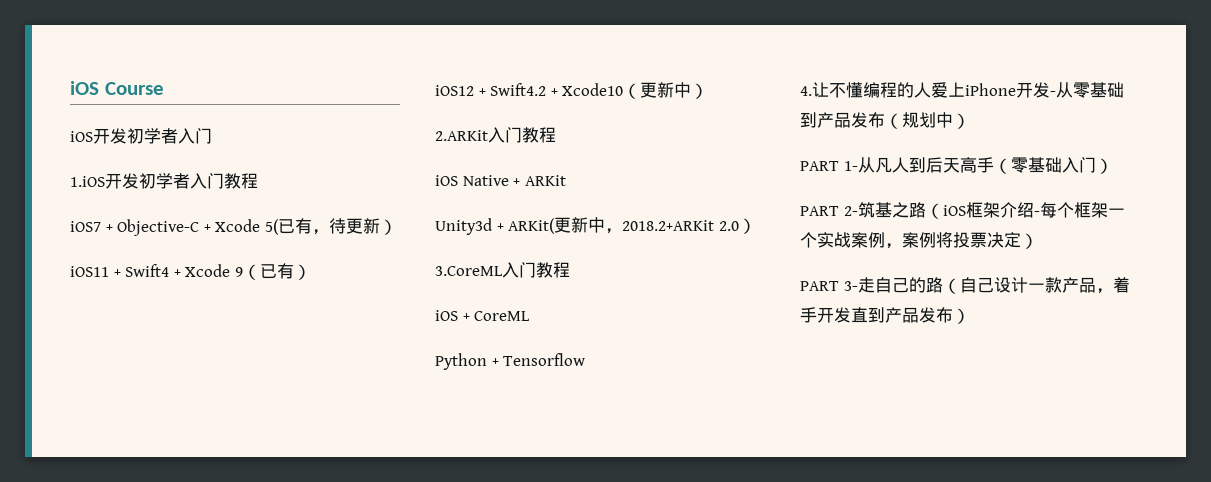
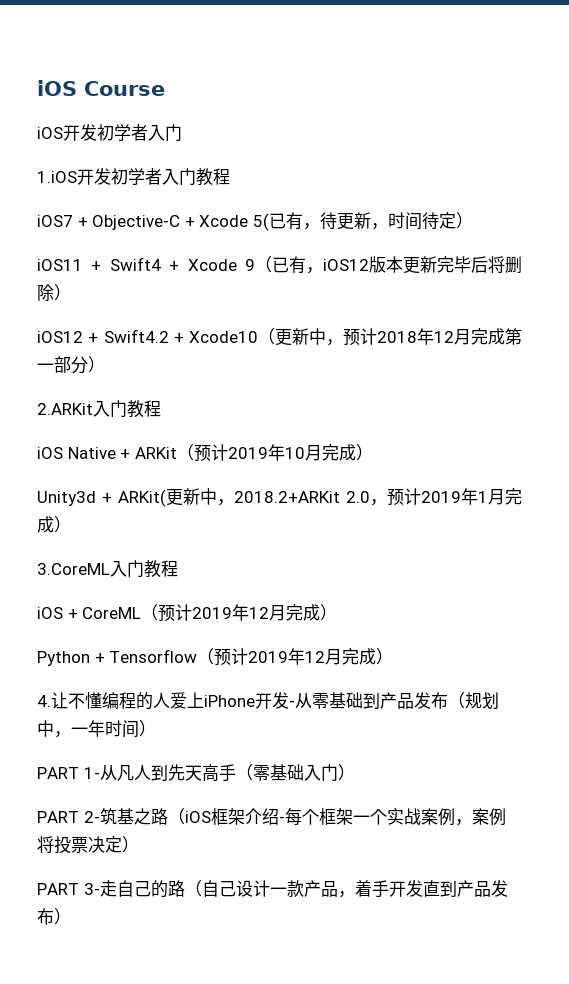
(380, 226) none -> [370,212,456,230] ，时间待定
(294, 271) none -> [306,256,522,274] [37,284,54,301] ，iOS12版本更新完毕后将删除
(692, 90) none -> [326,328,522,346] [37,356,88,374] ，预计2018年12月完成第一部分
(566, 180) none -> [176,444,373,462] （预计2019年10月完成）
(739, 226) none -> [370,488,522,506] [37,516,54,533] ，预计2019年1月完成
[435,353,586,370] // Python + Tensorflow -> [141,604,338,622] [37,648,394,666] （预计2019年12月完成） // Python + Tensorflow（预计2019年12月完成）
(953, 120) none -> [54,720,139,738] ，一年时间
[925,157,943,173] 后 -> [167,764,185,781] 先

